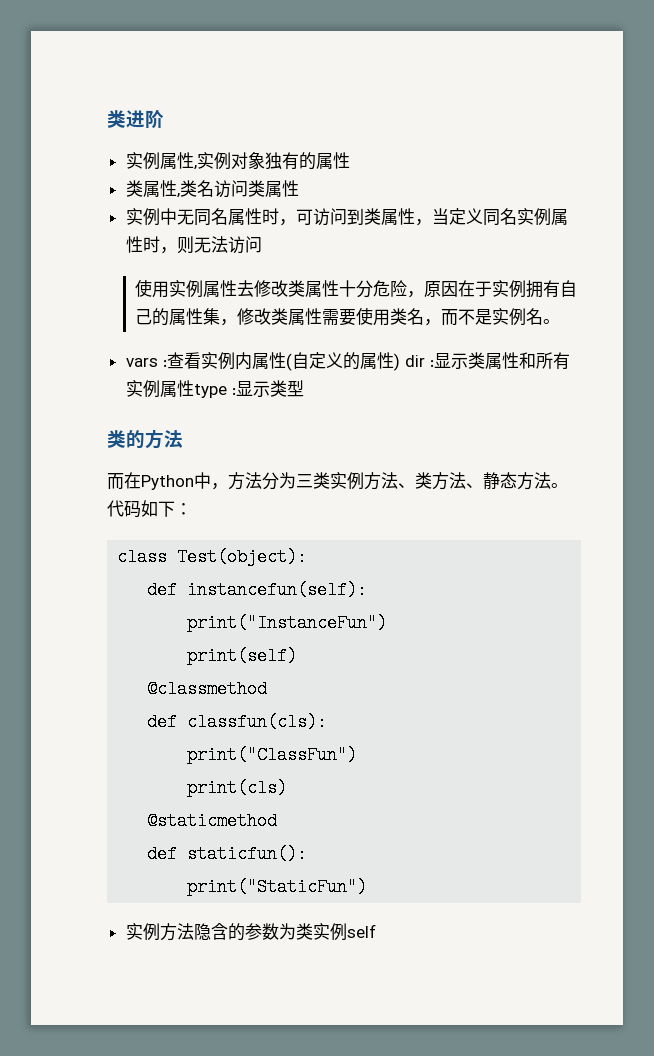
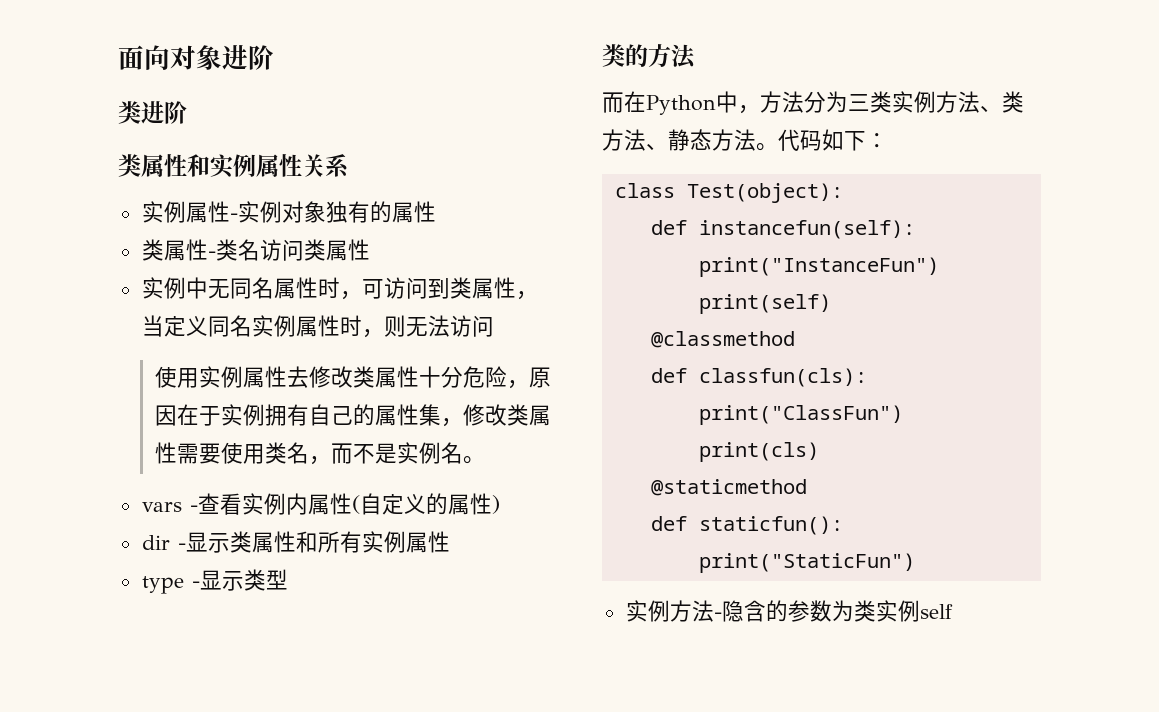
(107, 119) none -> [118,45,274,70] 面向对象进阶 //
[125,152,197,170] // 实例属性, -> [118,154,349,178] [141,201,238,223] // 类属性和实例属性关系 // 实例属性-
[176,193,180,198] , -> [207,251,216,258] -
[162,360,167,367] : -> [189,505,198,512] -
[404,355,434,367] dir : -> [141,535,186,550] // dir -
[193,384,236,398] type : -> [141,576,200,594] // type -
(194, 931) none -> [713,612,722,619] -

